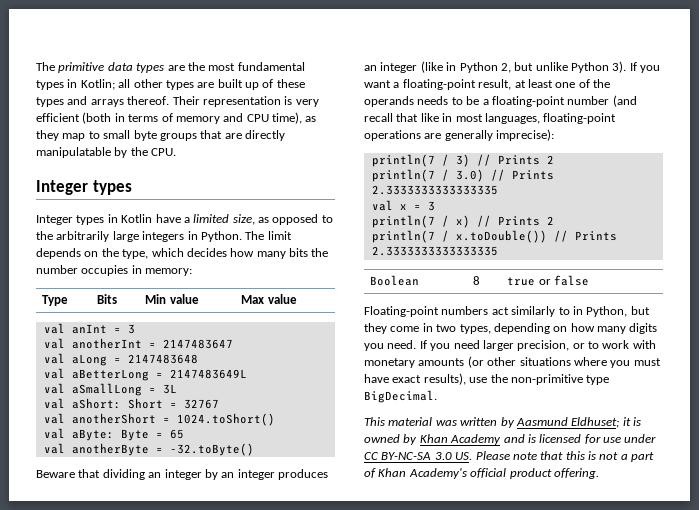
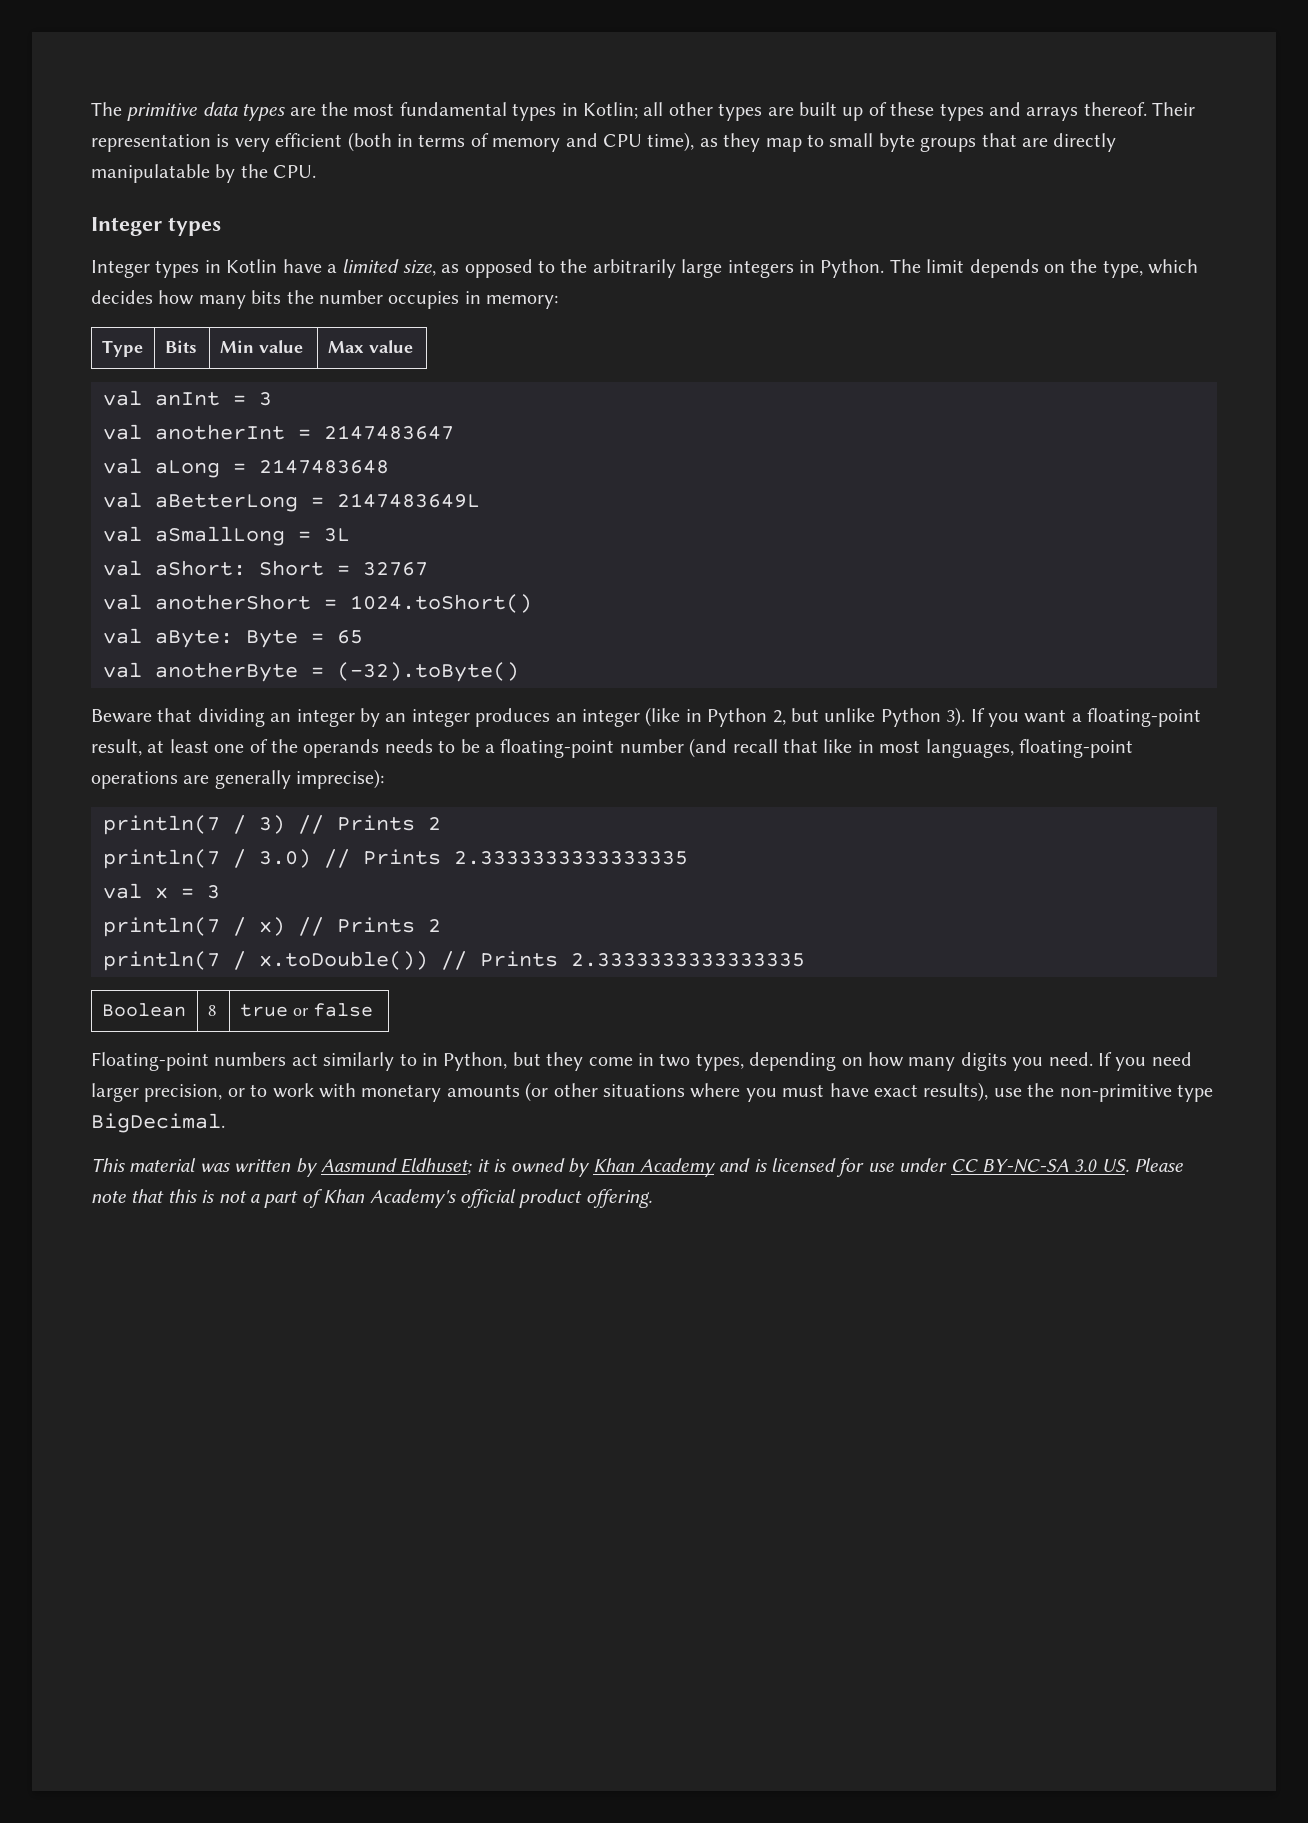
[169,443,254,456] -32.toByte() -> [337,662,519,682] (-32).toByte()

